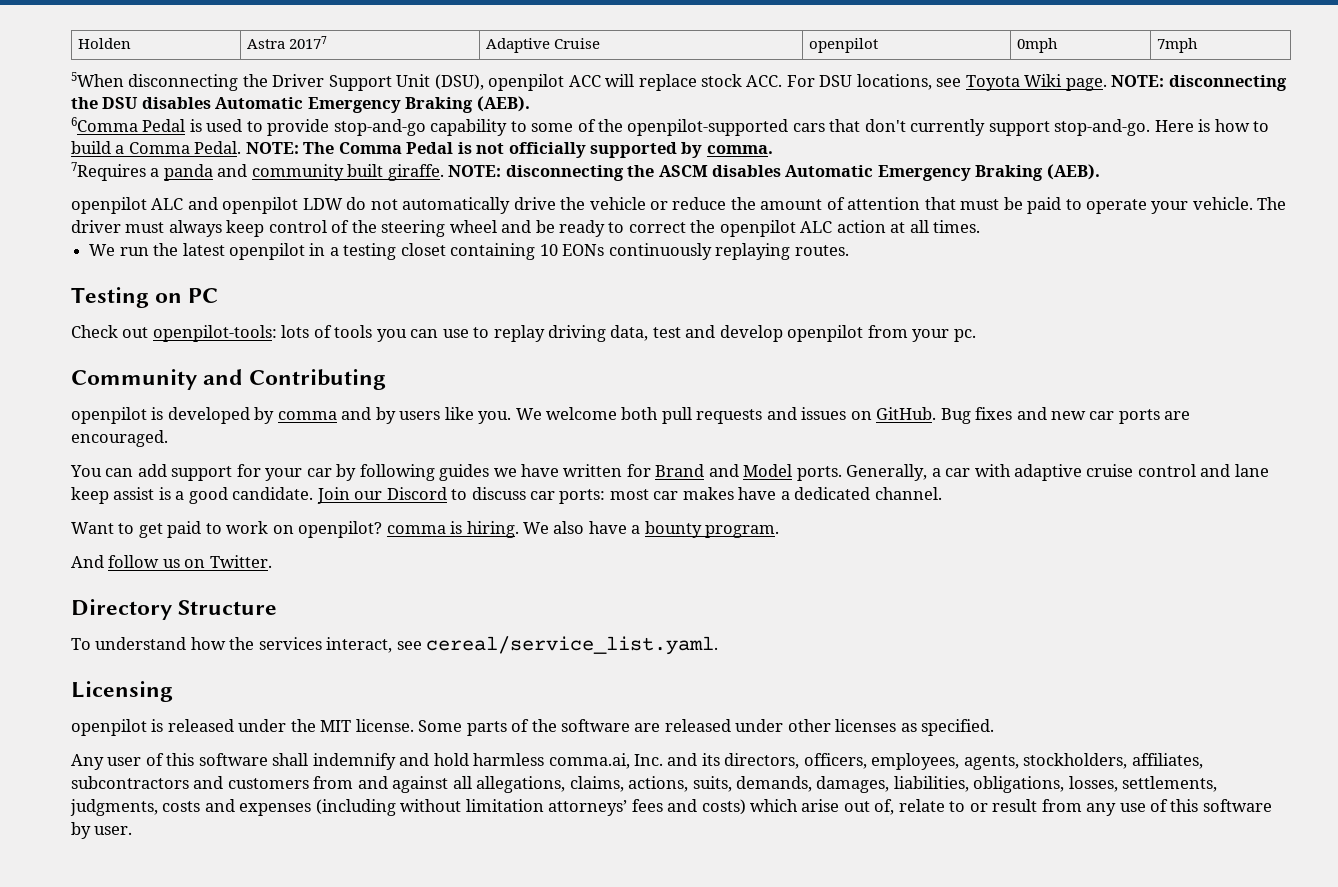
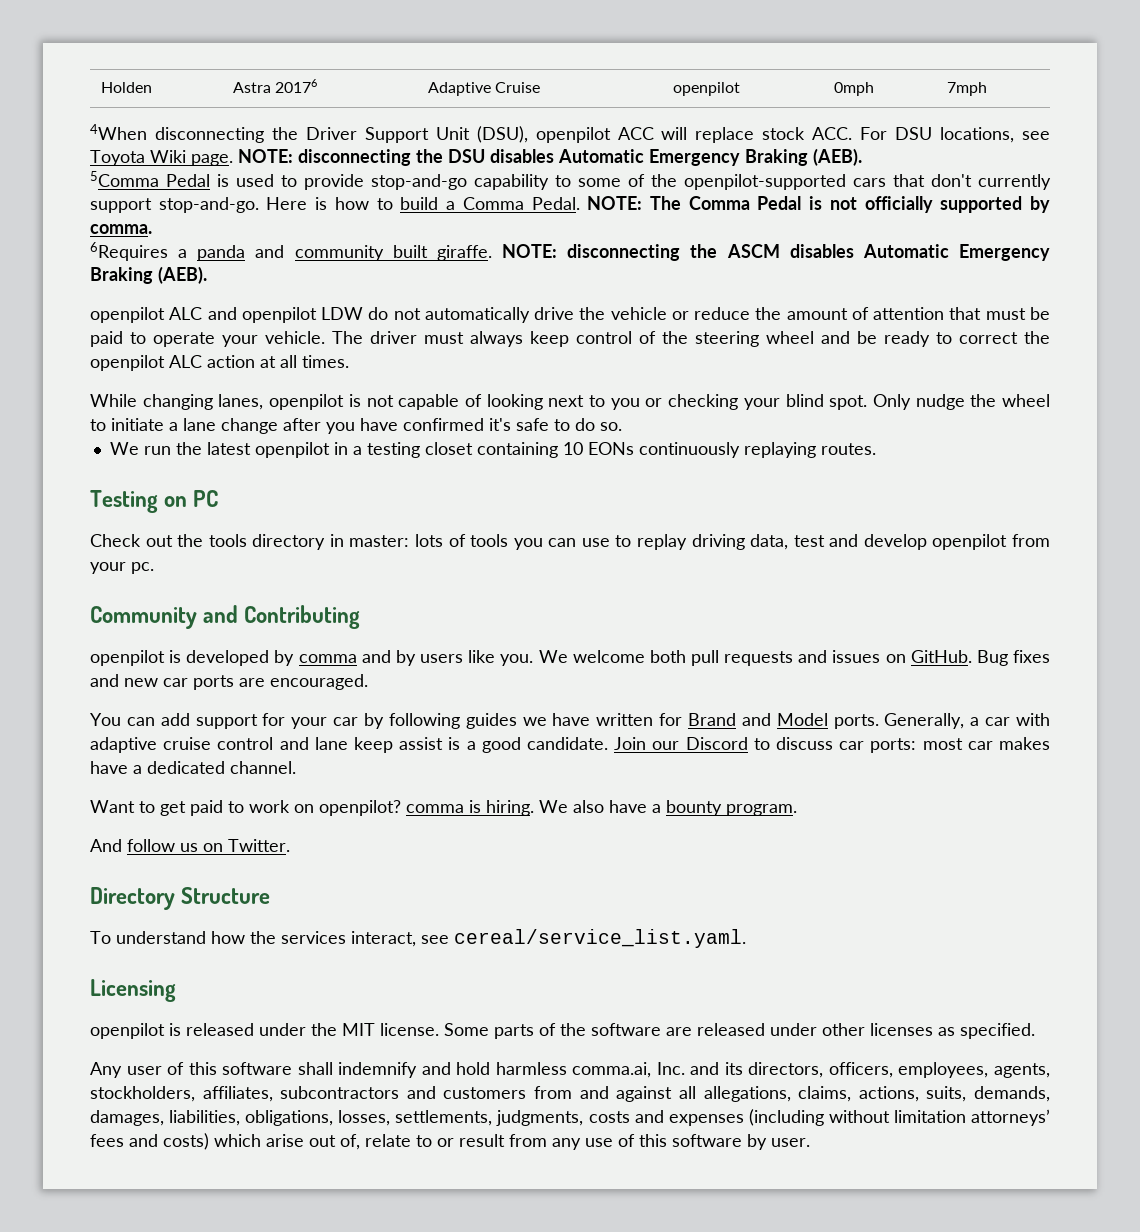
[289,36,328,49] 20177 -> [275,79,318,93] 20176
[71,72,124,87] 5When -> [90,124,147,140] 4When
[71,117,138,132] 6Comma -> [90,171,159,187] 5Comma
[71,162,146,181] 7Requires -> [90,242,168,261] 6Requires
(981, 226) none -> [90,394,1051,410] [90,418,622,434] // While changing lanes, openpilot is not capable of looking next to you or checking your blind spot. Only nudge the wheel to initiate a lane change after you have confirmed it's safe to do so.
[152,325,277,342] openpilot-tools: -> [177,534,410,550] the tools directory in master:

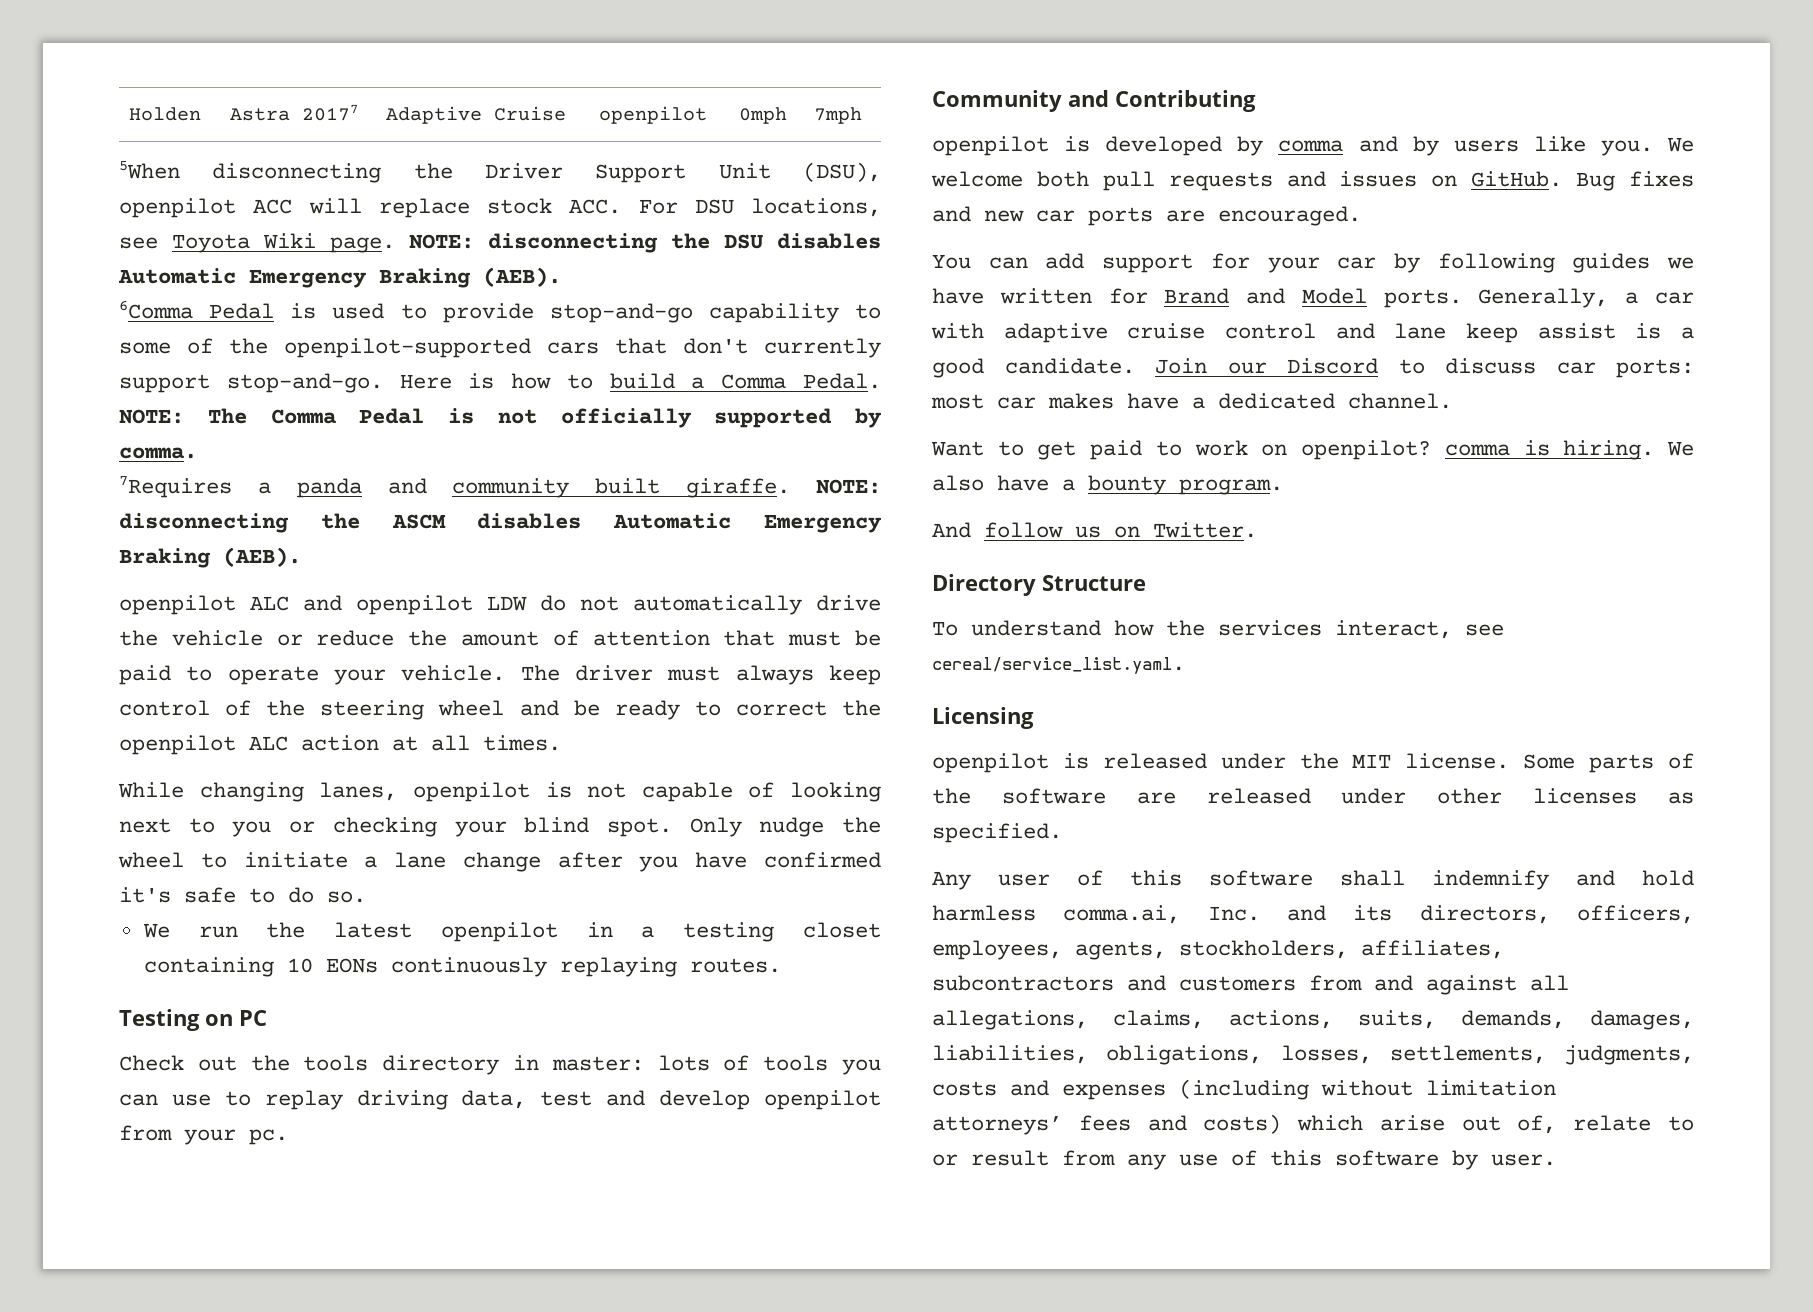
[275,79,318,93] 20176 -> [302,104,359,121] 20177
[90,124,147,140] 4When -> [119,161,180,179] 5When
[90,171,159,187] 5Comma -> [119,300,193,319] 6Comma
[90,242,168,261] 6Requires -> [119,476,232,498] 7Requires

